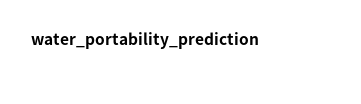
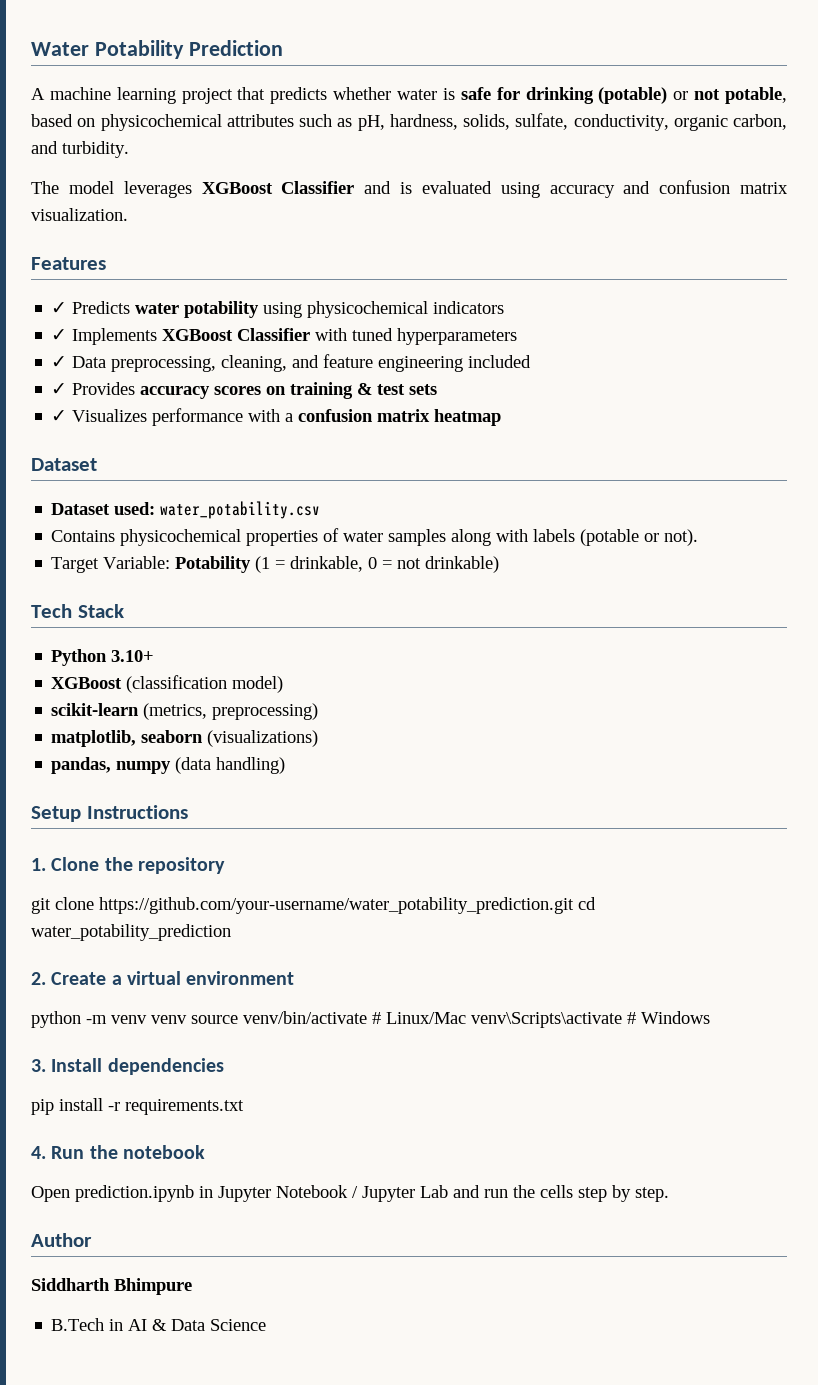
[31,32,259,49] water_portability_prediction -> [31,40,283,59] [31,87,788,104] [31,113,787,131] [31,141,129,158] [31,180,789,198] [31,208,128,221] [31,257,106,270] [51,301,505,318] [51,328,518,345] [51,354,532,372] [51,382,438,399] [51,408,502,426] [31,458,97,471] [51,501,321,519] [51,528,699,546] [51,556,500,573] [31,604,124,618] [51,649,155,666] [51,675,284,693] [51,703,319,720] [51,730,319,747] [51,757,286,774] [31,805,188,822] [31,857,225,874] [31,897,596,914] [31,924,231,941] [31,971,295,985] [31,1011,710,1028] [31,1058,224,1075] [31,1098,244,1115] [31,1145,205,1159] [31,1185,669,1202] [31,1233,92,1247] [31,1278,192,1295] [51,1318,267,1331] Water Potability Prediction // A machine learning project that predicts whether water is safe for drinking (potable) or not potable, based on physicochemical attributes such as pH, hardness, solids, sulfate, conductivity, organic carbon, and turbidity. // The model leverages XGBoost Classifier and is evaluated using accuracy and confusion matrix visualization. // Features // ✓ Predicts water potability using physicochemical indicators // ✓ Implements XGBoost Classifier with tuned hyperparameters // ✓ Data preprocessing, cleaning, and feature engineering included // ✓ Provides accuracy scores on training & test sets // ✓ Visualizes performance with a confusion matrix heatmap // Dataset // Dataset used: water_potability.csv // Contains physicochemical properties of water samples along with labels (potable or not). // Target Variable: Potability (1 = drinkable, 0 = not drinkable) // Tech Stack // Python 3.10+ // XGBoost (classification model) // scikit-learn (metrics, preprocessing) // matplotlib, seaborn (visualizations) // pandas, numpy (data handling) // Setup Instructions // 1. Clone the repository // git clone https://github.com/your-username/water_potability_prediction.git cd water_potability_prediction // 2. Create a virtual environment // python -m venv venv source venv/bin/activate # Linux/Mac venv\Scripts\activate # Windows // 3. Install dependencies // pip install -r requirements.txt // 4. Run the notebook // Open prediction.ipynb in Jupyter Notebook / Jupyter Lab and run the cells step by step. // Author // Siddharth Bhimpure // B.Tech in AI & Data Science

